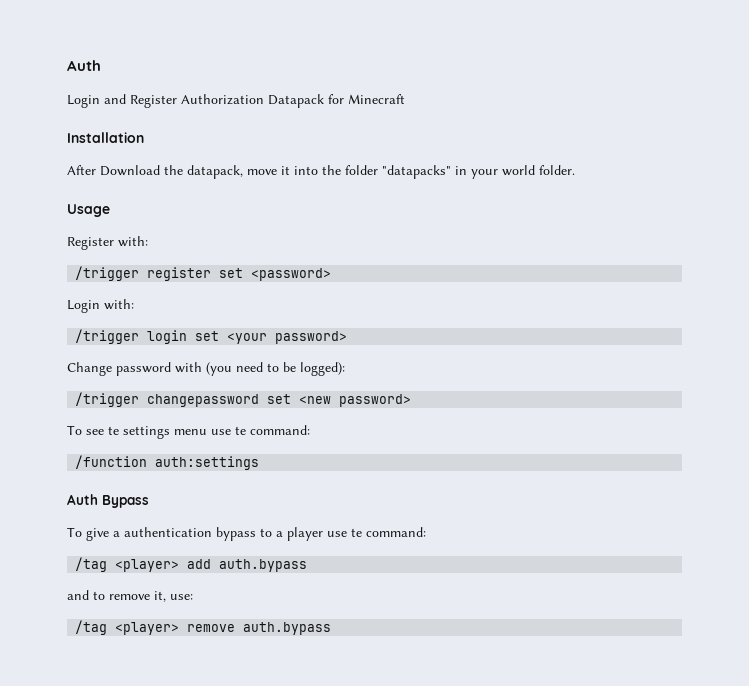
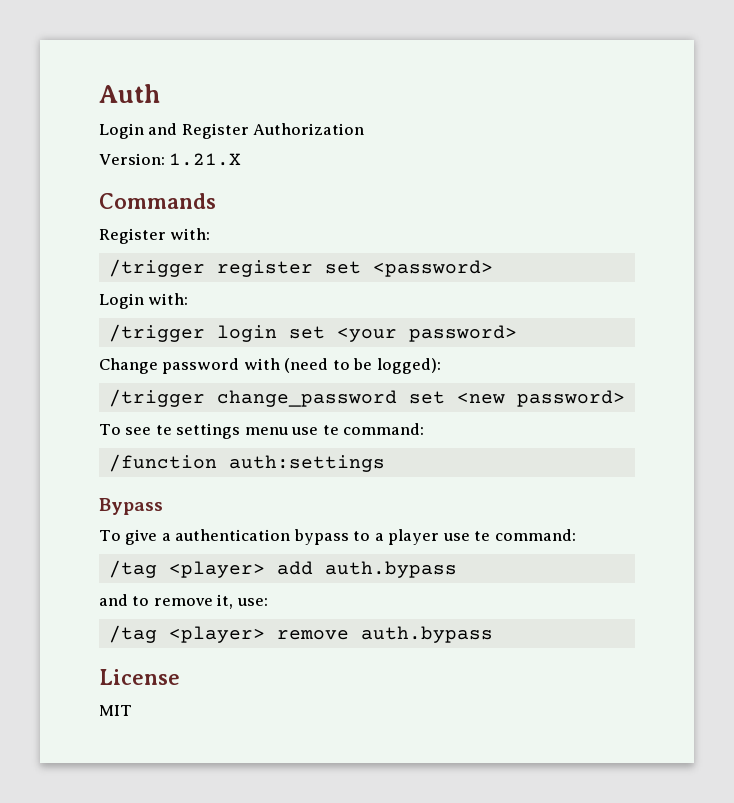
[268,94,405,108] [67,132,144,143] [67,165,575,179] [67,204,110,217] Datapack for Minecraft // Installation // After Download the datapack, move it into the folder "datapacks" in your world folder. // Usage -> [99,153,242,166] [99,193,216,209] // Version: 1.21.X // Commands
[206,362,263,376] (you need -> [284,358,329,373] (need
[147,394,260,407] changepassword -> [216,390,397,407] change_password
[67,494,98,505] Auth -> (385, 463) none
(332, 628) none -> [99,669,180,685] [99,705,132,716] // License // MIT

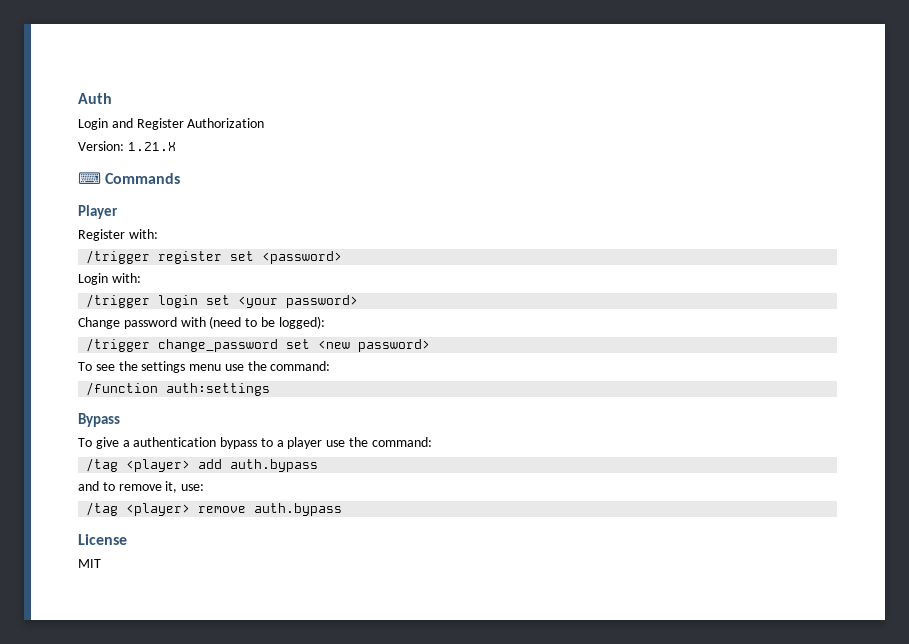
(242, 159) none -> [78,172,101,184] ⌨
(216, 201) none -> [78,205,118,219] // Player
[155,425,172,435] te -> [118,361,138,371] the
[322,425,339,435] te -> [247,361,267,371] the
[474,531,491,541] te -> [349,437,369,447] the

